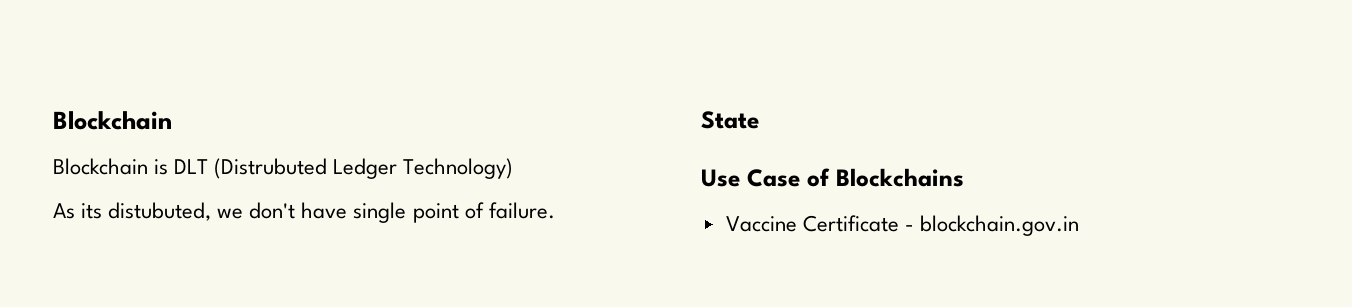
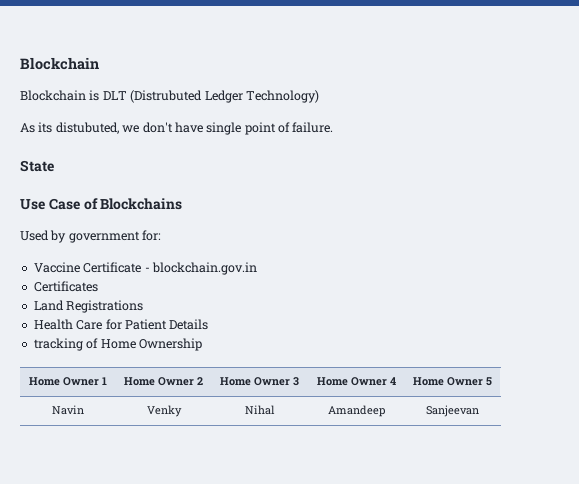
(964, 177) none -> [20,230,162,243] // Used by government for:
(1079, 225) none -> [33,281,98,292] [33,300,144,313] [33,319,209,330] [33,338,202,351] [29,377,107,386] [124,377,203,386] [220,377,299,386] [316,377,396,386] [413,377,492,386] [52,405,84,415] [146,405,182,417] [244,405,275,415] [327,405,385,417] [426,405,479,417] // Certificates // Land Registrations // Health Care for Patient Details // tracking of Home Ownership // Home Owner 1 | Home Owner 2 | Home Owner 3 | Home Owner 4 | Home Owner 5 // Navin | Venky | Nihal | Amandeep | Sanjeevan

